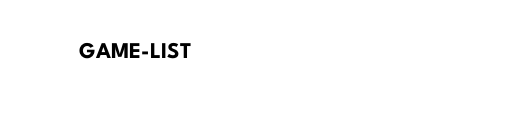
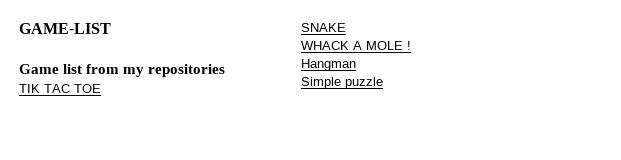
(191, 50) none -> [19,64,226,77] [19,84,101,93] [301,23,346,32] [301,41,411,50] [301,59,356,71] [301,77,383,89] // Game list from my repositories // TIK TAC TOE // SNAKE // WHACK A MOLE ! // Hangman // Simple puzzle

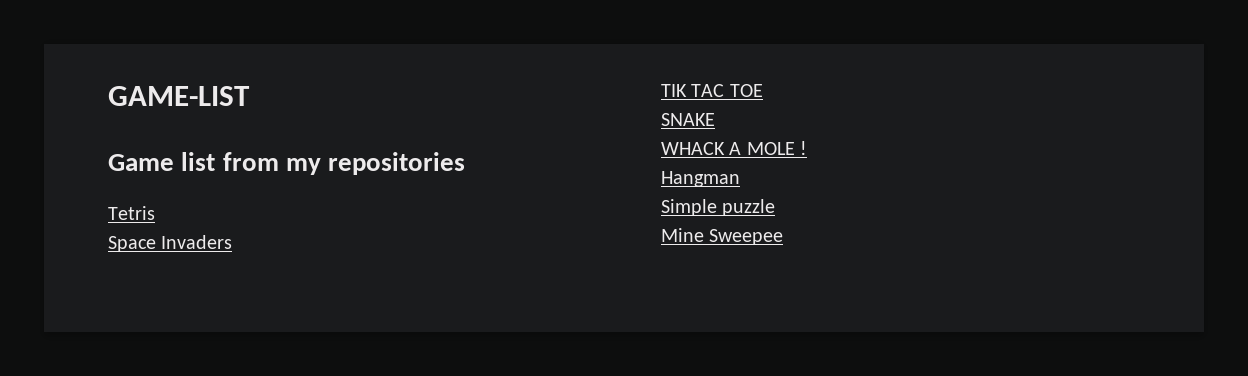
(226, 70) none -> [108,206,155,220] [108,235,233,252] // Tetris // Space Invaders
(383, 83) none -> [661,228,784,245] // Mine Sweepee

